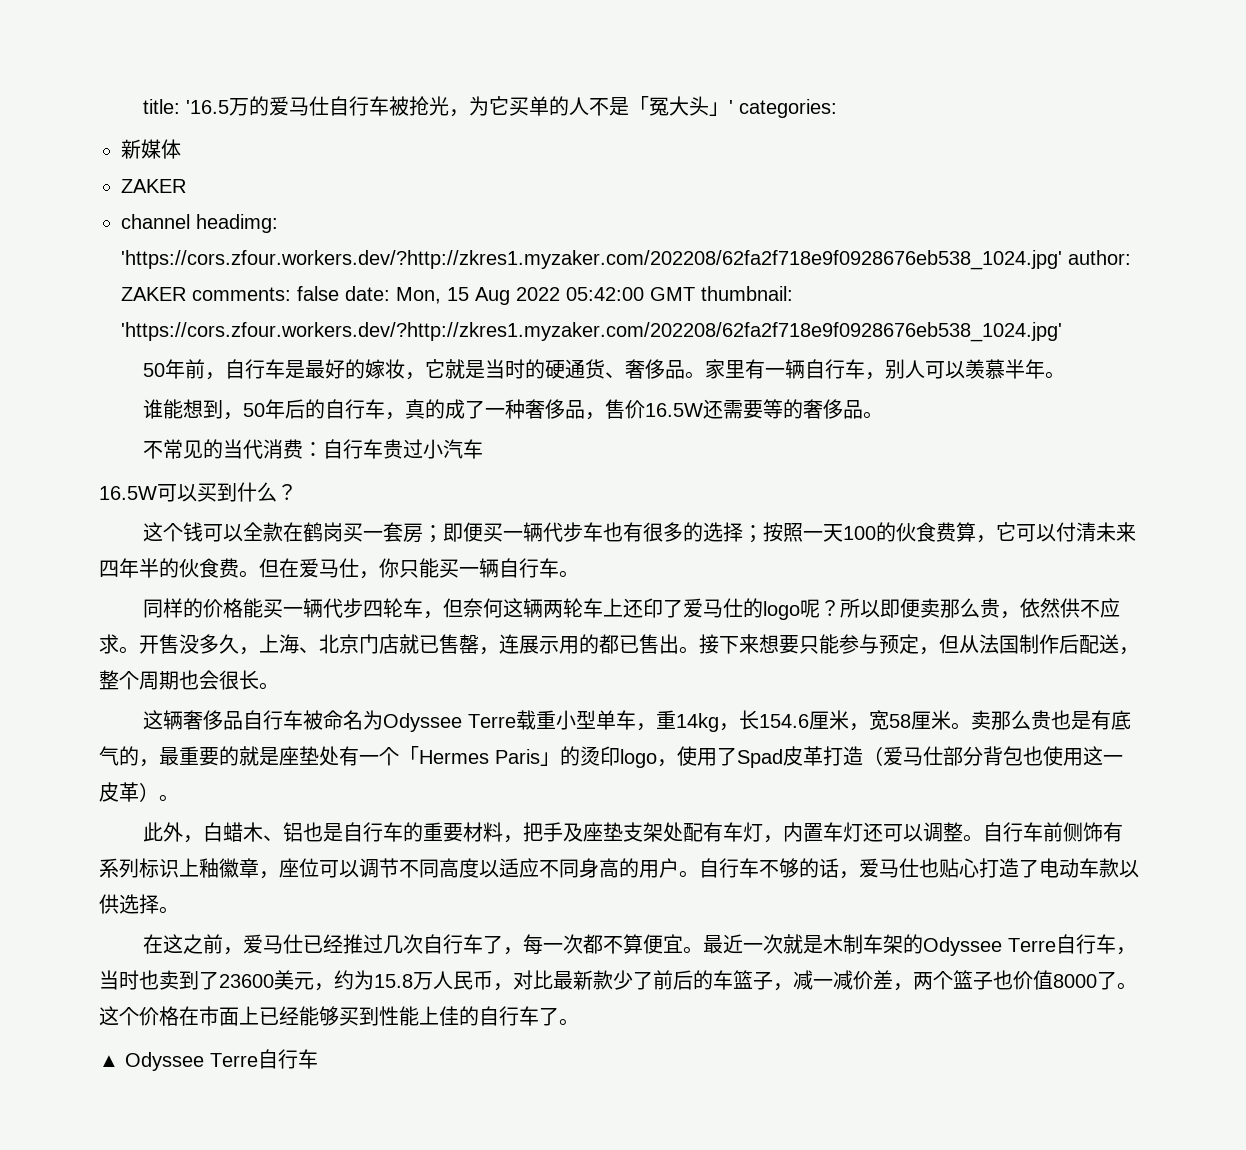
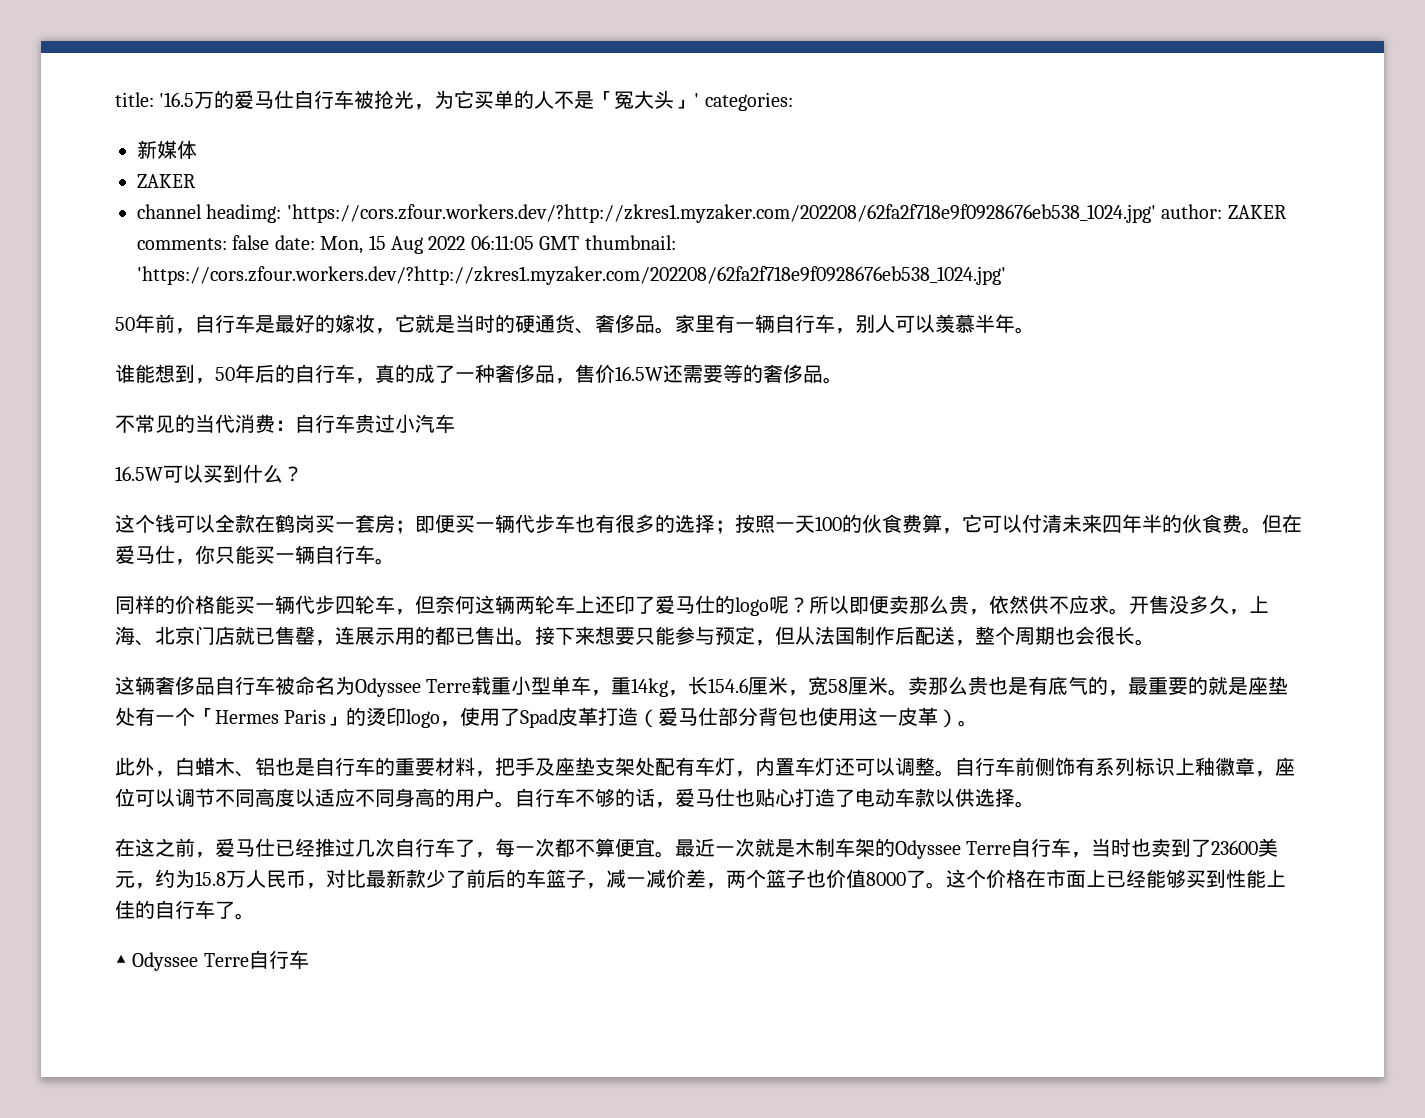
[566,287,644,301] 05:42:00 -> [470,235,534,250] 06:11:05

